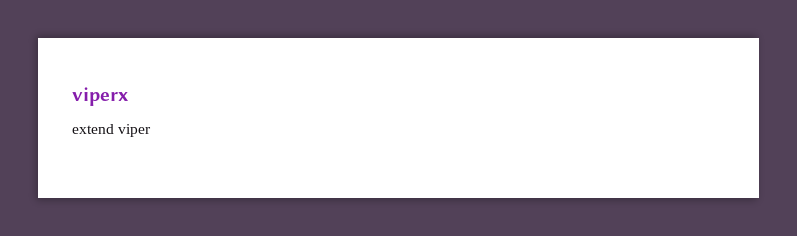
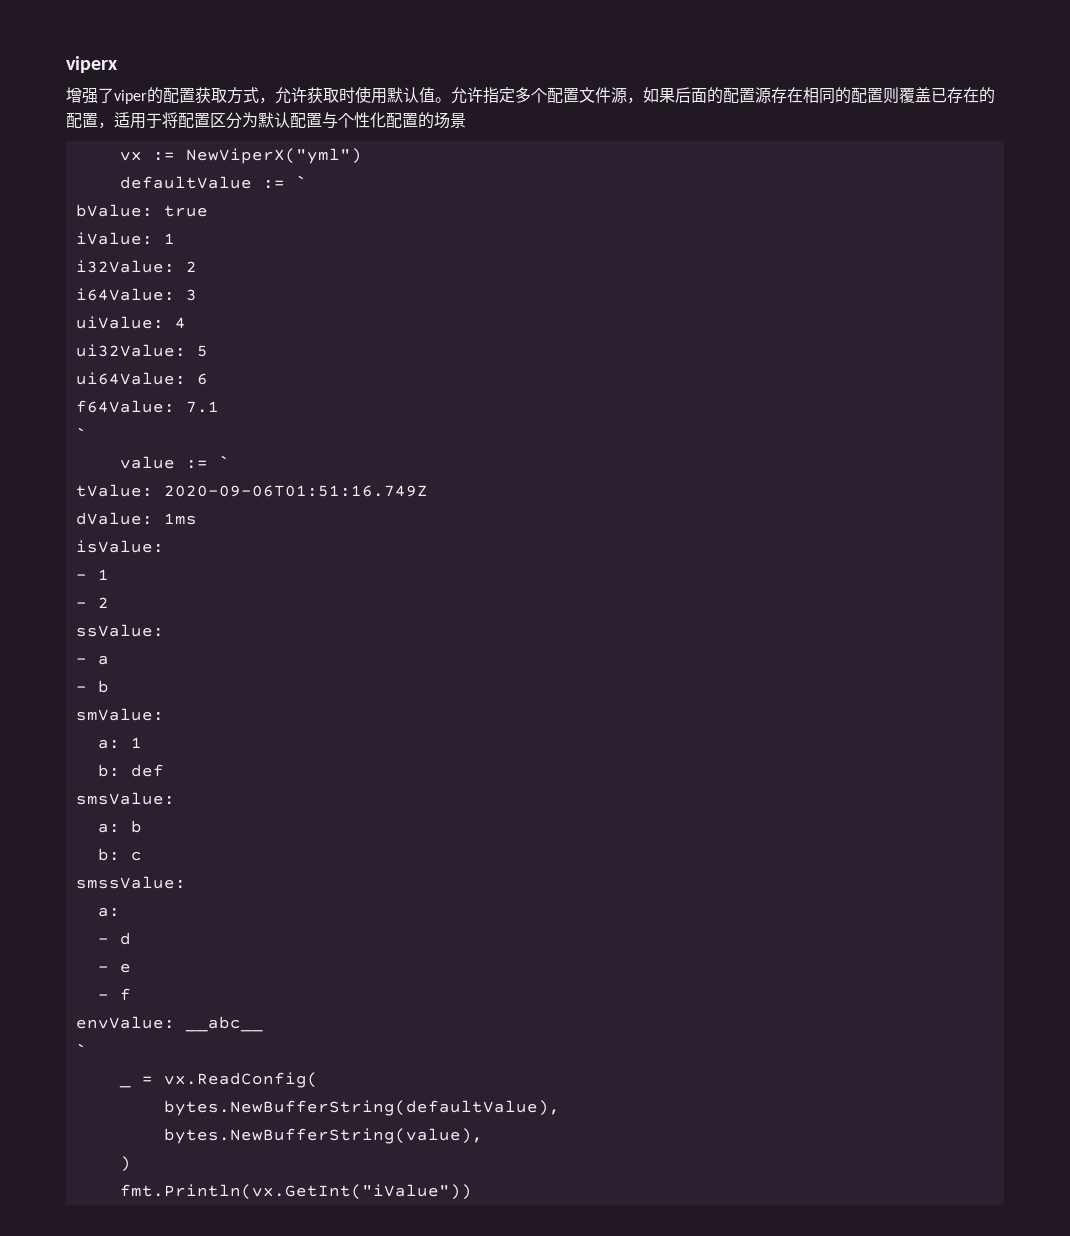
[72,124,152,137] extend viper -> [66,87,995,104] [66,112,466,129] [119,148,362,164] [119,175,307,189] [75,204,208,217] [75,232,175,245] [75,260,197,273] [75,288,197,301] [75,316,186,329] [75,344,208,357] [75,372,208,385] [75,400,219,413] [75,427,87,440] [119,455,230,469] [75,484,428,497] [75,512,197,525] [75,540,164,553] [75,569,109,580] [75,597,109,608] [75,624,164,637] [75,655,109,665] [75,680,109,693] [75,708,164,721] [97,737,142,749] [97,764,164,777] [75,792,175,805] [97,820,142,833] [97,848,142,861] [75,876,186,889] [97,907,120,917] [97,932,131,945] [97,963,131,973] [97,988,131,1001] [75,1016,263,1032] [75,1043,87,1056] [118,1084,131,1088] [141,1072,318,1088] [163,1100,560,1116] [163,1128,483,1144] [119,1156,131,1172] [119,1184,472,1200] 增强了viper的配置获取方式，允许获取时使用默认值。允许指定多个配置文件源，如果后面的配置源存在相同的配置则覆盖已存在的配置，适用于将配置区分为默认配置与个性化配置的场景 // vx := NewViperX("yml") // defaultValue := ` // bValue: true // iValue: 1 // i32Value: 2 // i64Value: 3 // uiValue: 4 // ui32Value: 5 // ui64Value: 6 // f64Value: 7.1 // ` // value := ` // tValue: 2020-09-06T01:51:16.749Z // dValue: 1ms // isValue: // - 1 // - 2 // ssValue: // - a // - b // smValue: // a: 1 // b: def // smsValue: // a: b // b: c // smssValue: // a: // - d // - e // - f // envValue: __abc__ // ` // _ = vx.ReadConfig( // bytes.NewBufferString(defaultValue), // bytes.NewBufferString(value), // ) // fmt.Println(vx.GetInt("iValue"))

